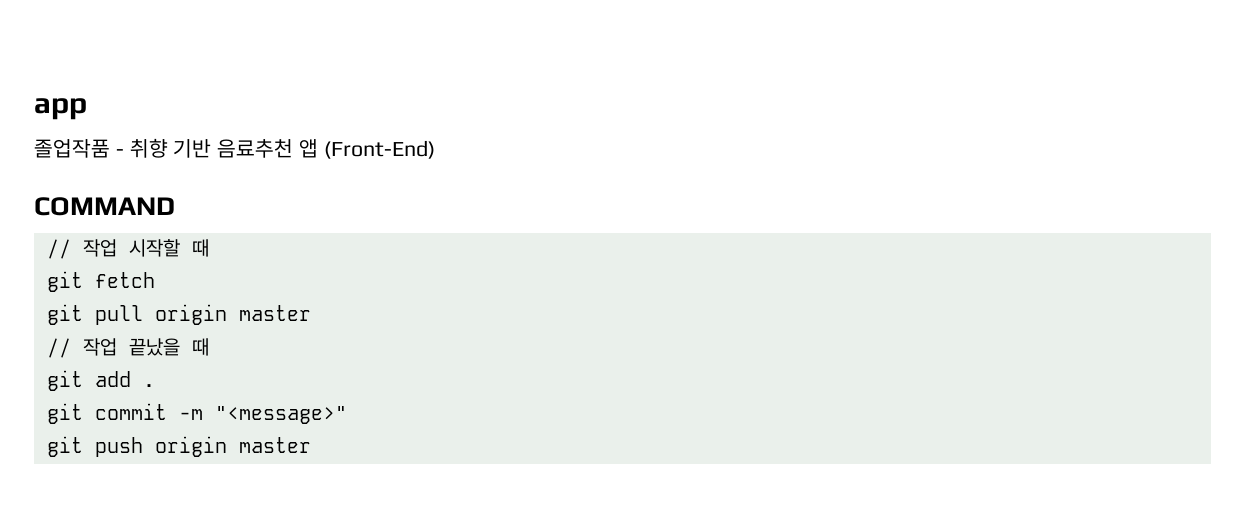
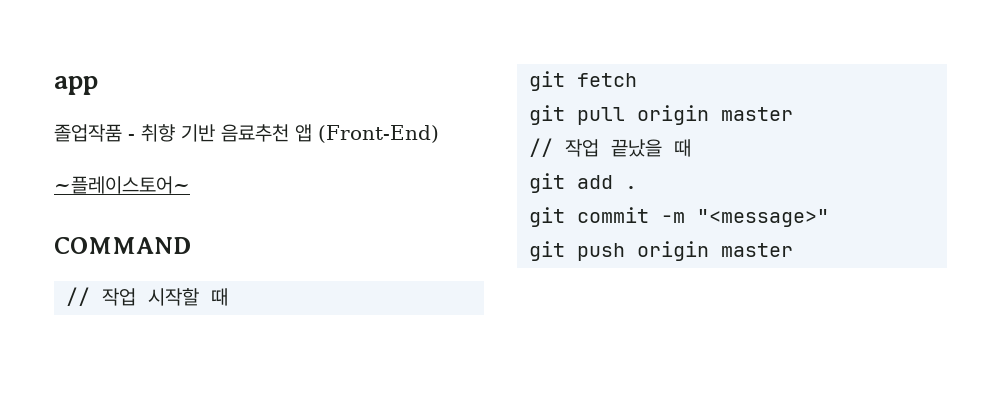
(435, 149) none -> [54,176,190,194] // ~플레이스토어~

